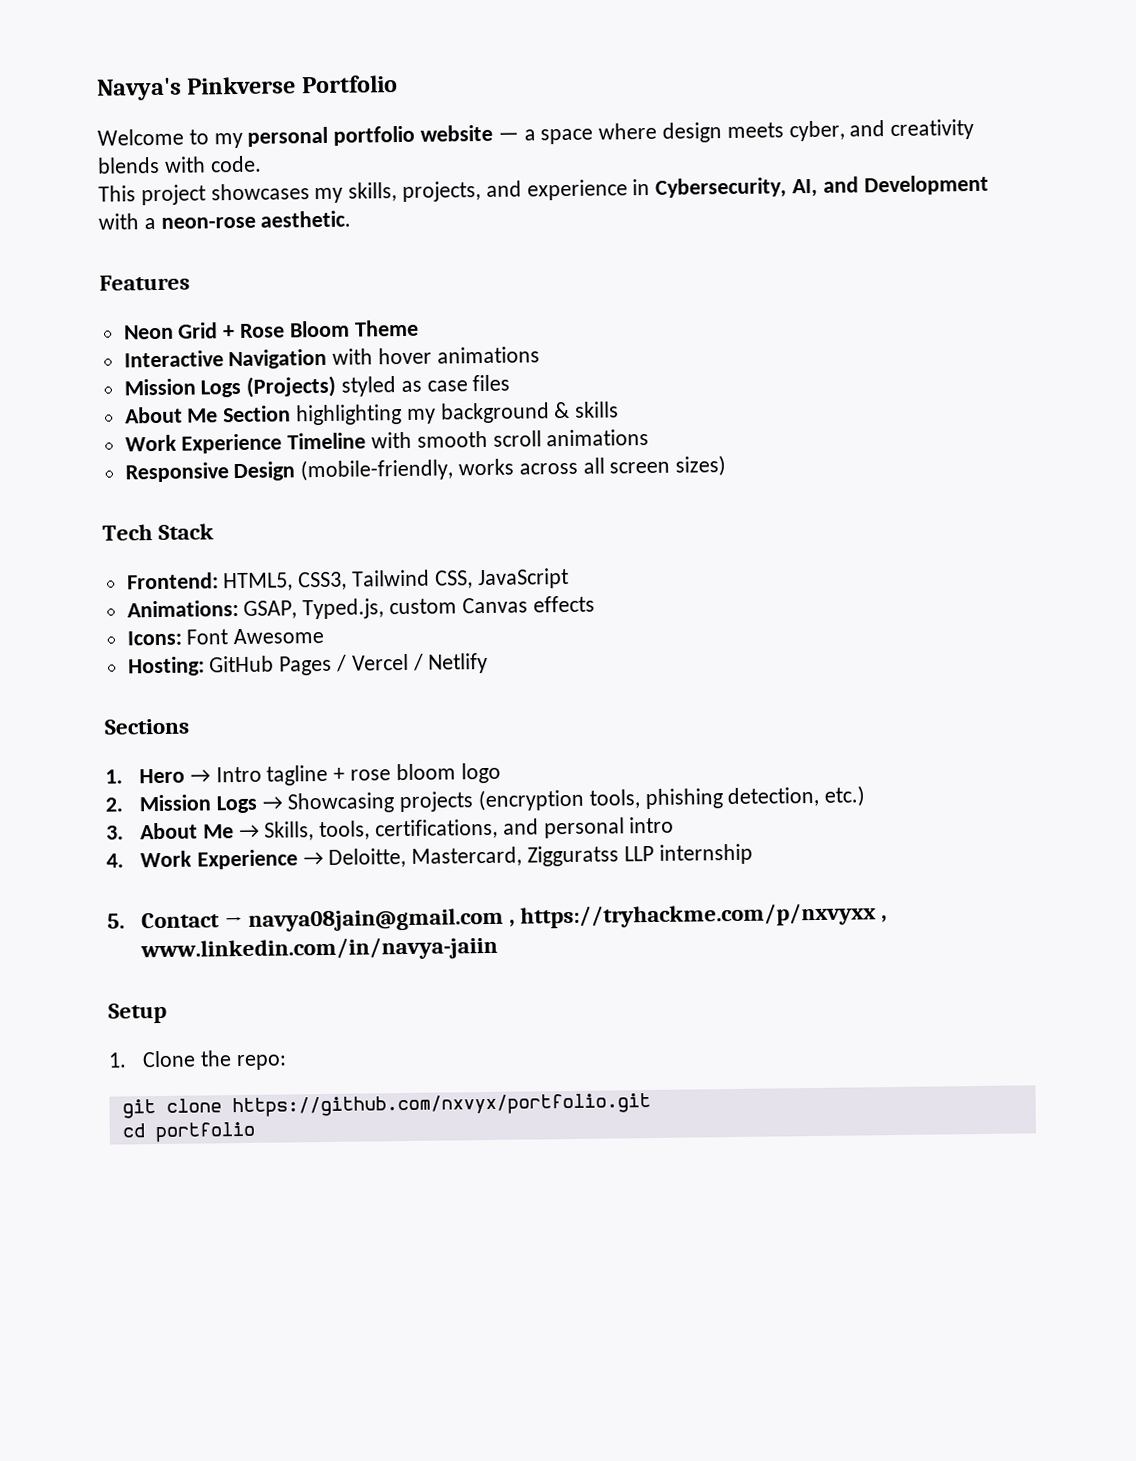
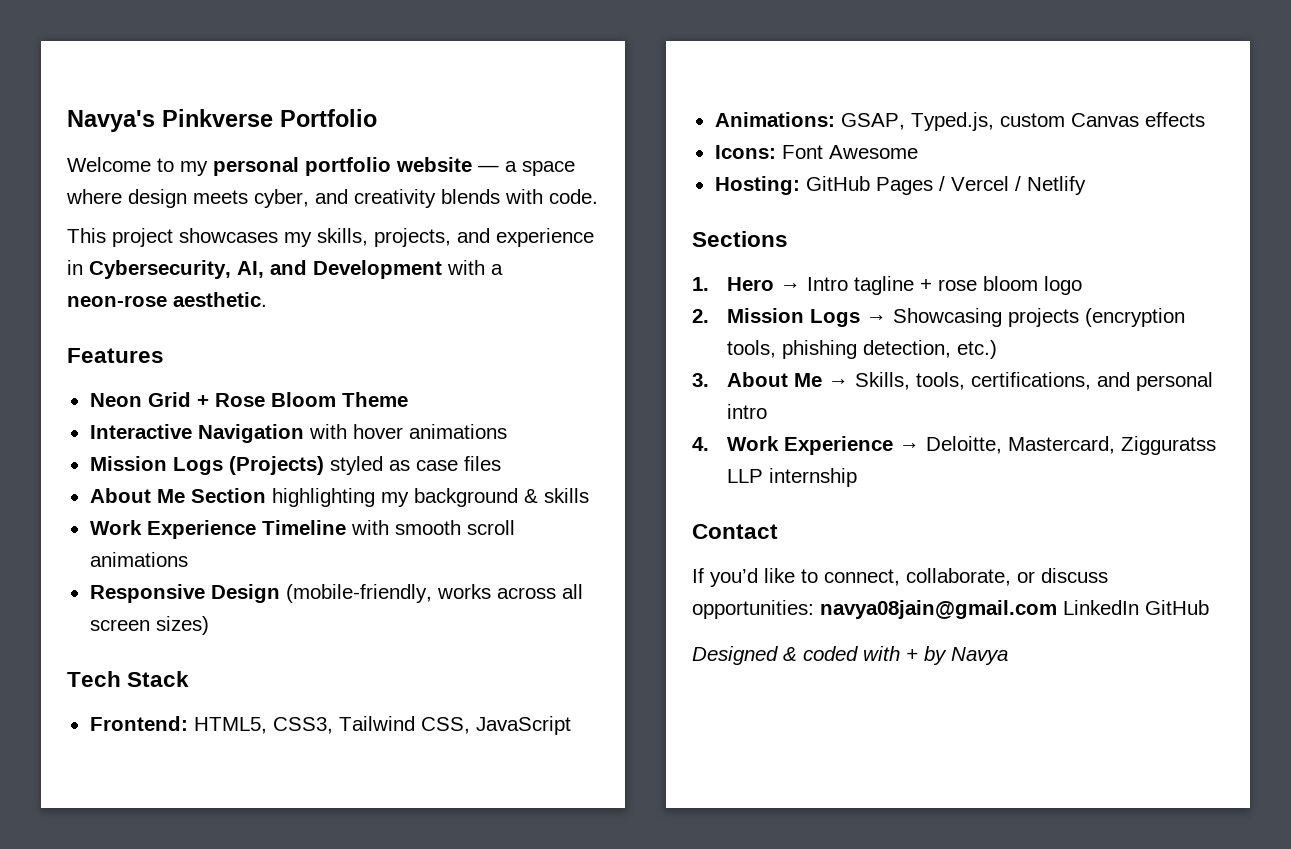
[107,913,125,929] 5. -> (857, 477) none
[224,902,888,932] [140,935,499,963] [108,1002,167,1024] [108,1050,287,1071] [121,1093,651,1119] [121,1121,255,1143] → navya08jain@gmail.com , https://tryhackme.com/p/nxvyxx , www.linkedin.com/in/navya-jaiin // Setup // 1. Clone the repo: // git clone https://github.com/nxvyx/portfolio.git // cd portfolio -> [692,568,1108,587] [692,600,1209,619] [692,646,1008,665] // If you’d like to connect, collaborate, or discuss opportunities: navya08jain@gmail.com LinkedIn GitHub // Designed & coded with + by Navya

